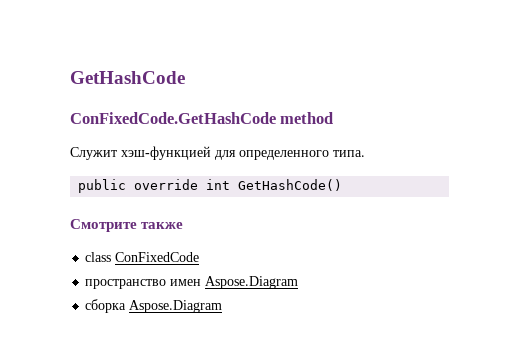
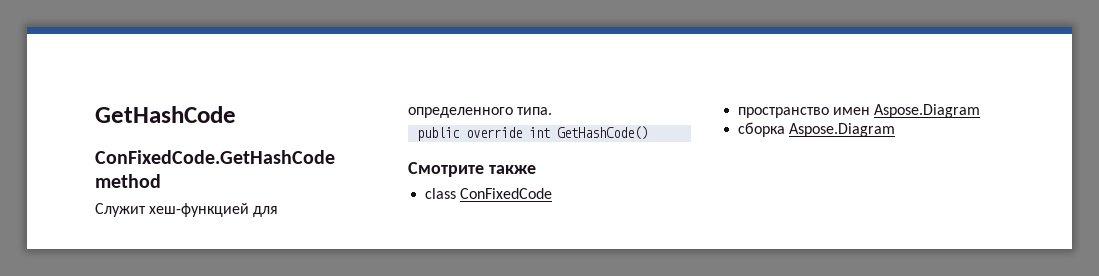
[121,146,211,160] хэш-функцией -> [149,203,250,217] хеш-функцией

